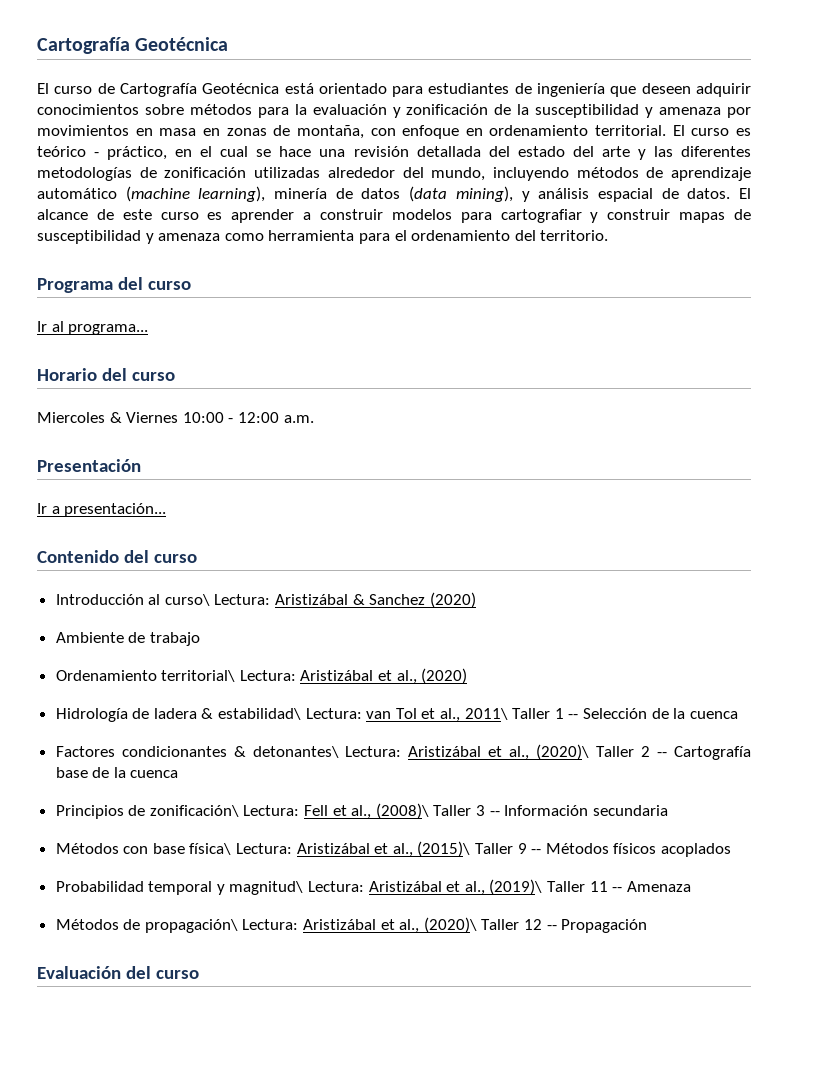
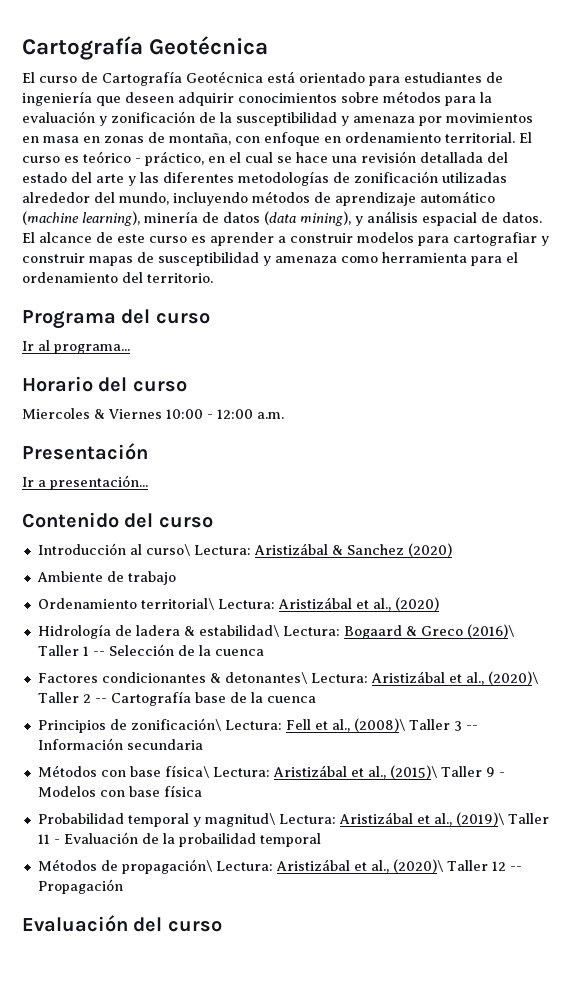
[366,708,508,722] van Tol et al., 2011\ -> [343,624,514,639] Bogaard & Greco (2016)\
[531,843,731,857] -- Métodos físicos acoplados -> [498,772,505,777] [37,785,202,797] - Modelos con base física
[612,881,691,892] -- Amenaza -> [53,832,321,847] - Evaluación de la probailidad temporal

